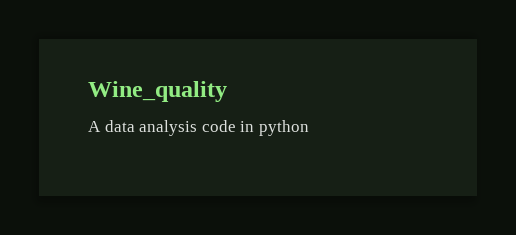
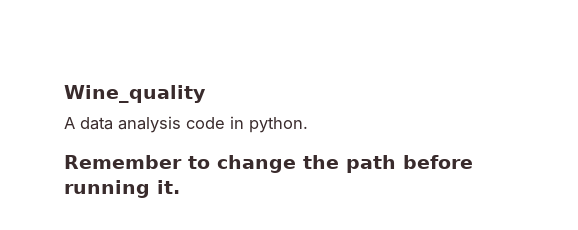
[258,120,309,136] python -> [249,117,308,133] [64,155,473,173] [64,180,180,198] python. // Remember to change the path before running it.

